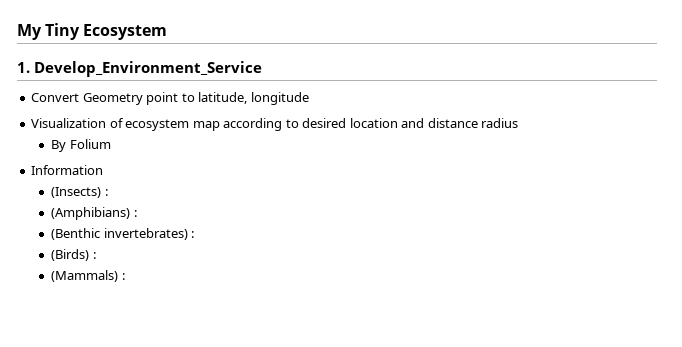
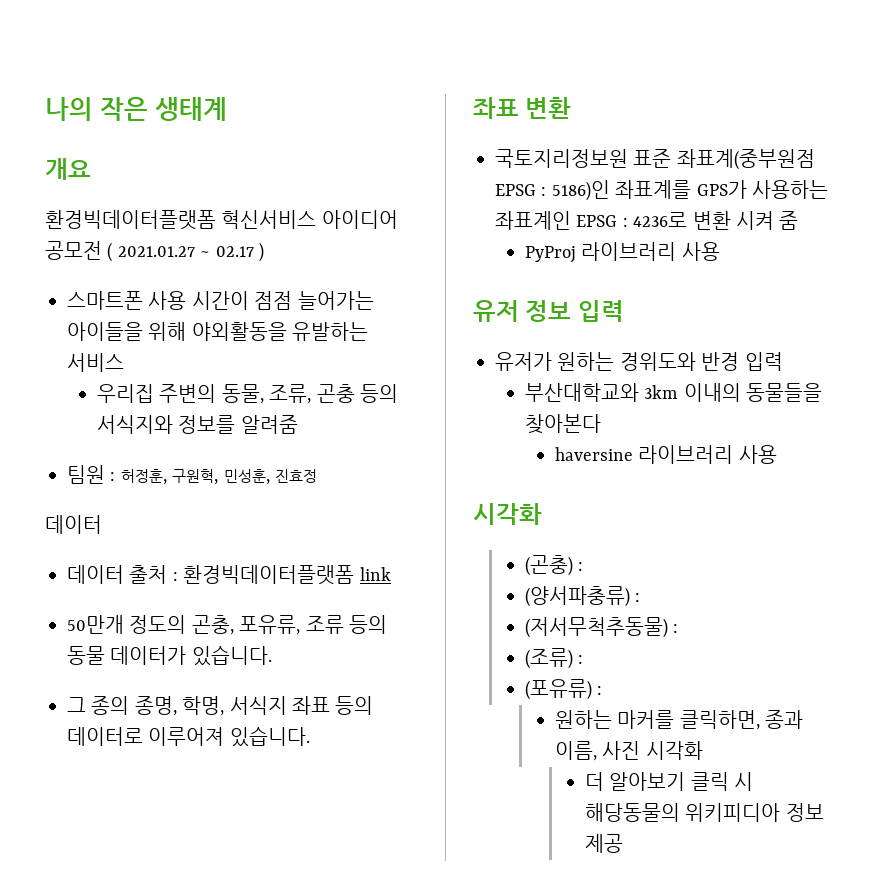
[17,23,168,40] [17,61,262,77] [31,92,309,105] [31,118,519,131] [51,139,111,152] [31,165,104,175] [51,187,108,198] [51,207,137,220] [51,228,195,240] [51,249,96,261] [51,270,125,282] My Tiny Ecosystem // 1. Develop_Environment_Service // Convert Geometry point to latitude, longitude // Visualization of ecosystem map according to desired location and distance radius // By Folium // Information // (Insects) : // (Amphibians) : // (Benthic invertebrates) : // (Birds) : // (Mammals) : -> [45,97,227,121] [45,158,91,180] [45,210,398,230] [45,241,264,262] [67,291,374,310] [67,322,369,341] [67,353,124,372] [96,384,398,404] [96,415,298,434] [67,465,317,485] [45,515,102,534] [67,565,391,585] [67,615,387,635] [67,645,272,666] [67,696,374,716] [67,726,310,747] [473,97,572,119] [495,149,815,170] [495,180,828,201] [495,211,799,230] [524,242,720,263] [473,300,624,322] [495,352,783,371] [524,383,823,402] [524,414,601,434] [554,445,777,464] [473,503,542,525] [524,555,584,576] [524,586,641,607] [524,617,679,638] [524,648,584,669] [524,679,603,700] [554,710,804,730] [554,741,703,761] [584,772,754,791] [584,803,824,822] [584,834,623,853] 나의 작은 생태계 // 개요 // 환경빅데이터플랫폼 혁신서비스 아이디어 공모전 ( 2021.01.27 ~ 02.17 ) // 스마트폰 사용 시간이 점점 늘어가는 아이들을 위해 야외활동을 유발하는 서비스 // 우리집 주변의 동물, 조류, 곤충 등의 서식지와 정보를 알려줌 // 팀원 : 허정훈, 구원혁, 민성훈, 진효정 // 데이터 // 데이터 출처 : 환경빅데이터플랫폼 link // 50만개 정도의 곤충, 포유류, 조류 등의 동물 데이터가 있습니다. // 그 종의 종명, 학명, 서식지 좌표 등의 데이터로 이루어져 있습니다. // 좌표 변환 // 국토지리정보원 표준 좌표계(중부원점 EPSG : 5186)인 좌표계를 GPS가 사용하는 좌표계인 EPSG : 4236로 변환 시켜 줌 // PyProj 라이브러리 사용 // 유저 정보 입력 // 유저가 원하는 경위도와 반경 입력 // 부산대학교와 3km 이내의 동물들을 찾아본다 // haversine 라이브러리 사용 // 시각화 // (곤충) : // (양서파충류) : // (저서무척추동물) : // (조류) : // (포유류) : // 원하는 마커를 클릭하면, 종과 이름, 사진 시각화 // 더 알아보기 클릭 시 해당동물의 위키피디아 정보 제공

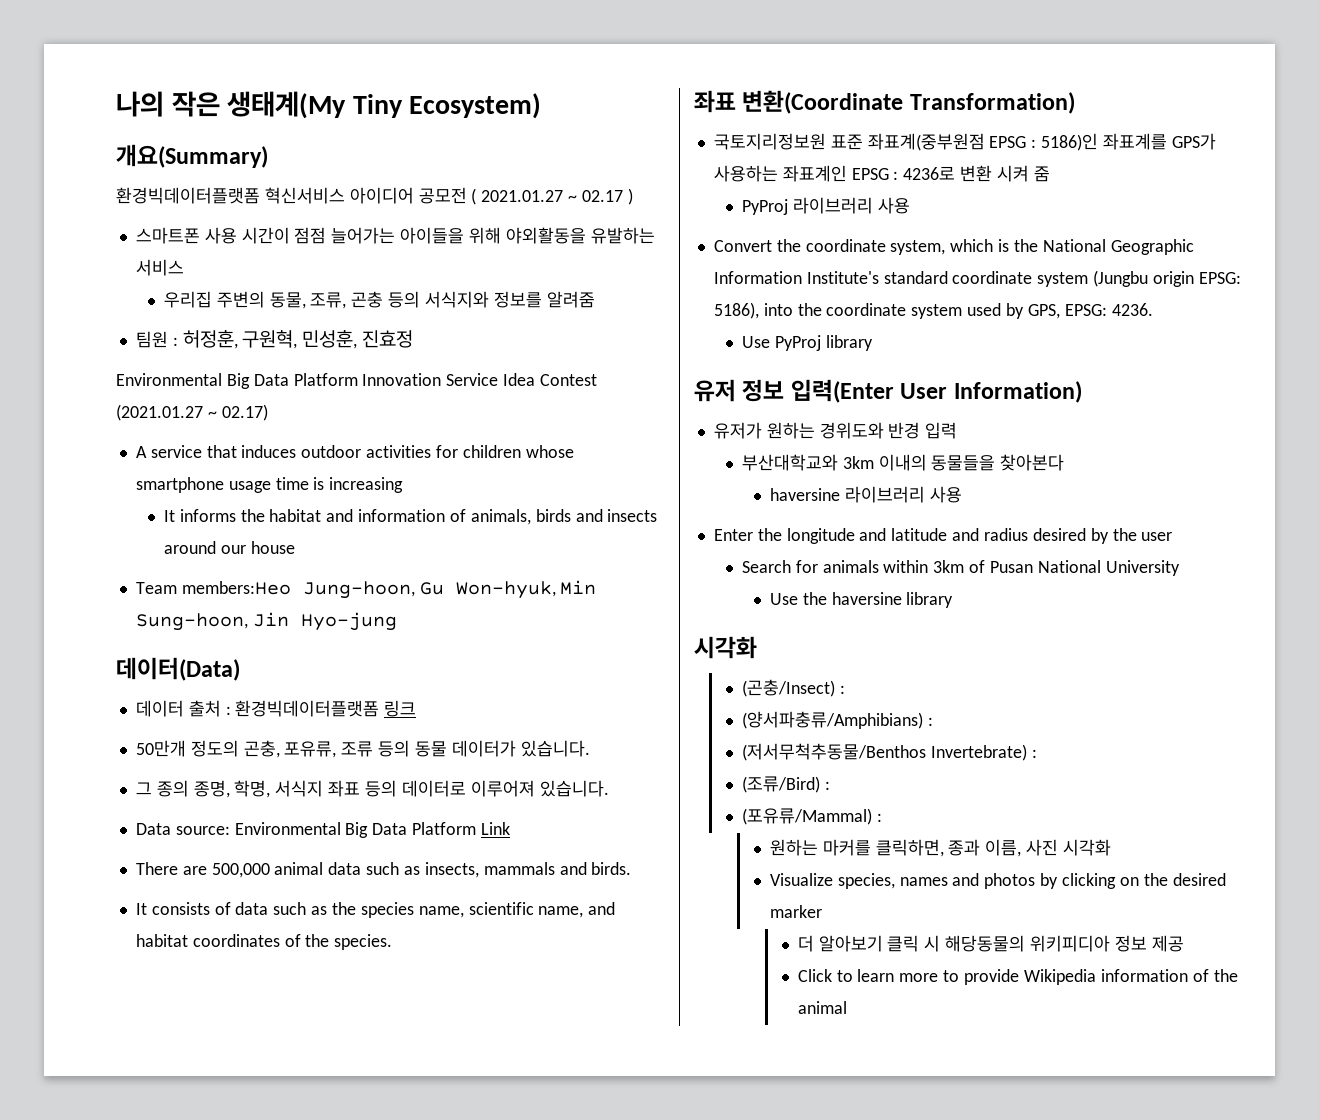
[154,97,227,121] [45,158,91,180] 생태계 // 개요 -> [227,91,542,119] [116,144,268,168] 생태계(My Tiny Ecosystem) // 개요(Summary)
[45,515,102,534] 데이터 -> [116,373,598,389] [116,404,268,421] [135,445,574,458] [135,477,404,493] [163,509,658,525] [163,541,295,554] [135,580,597,599] [135,612,397,631] [116,657,240,681] Environmental Big Data Platform Innovation Service Idea Contest (2021.01.27 ~ 02.17) // A service that induces outdoor activities for children whose smartphone usage time is increasing // It informs the habitat and information of animals, birds and insects around our house // Team members:Heo Jung-hoon, Gu Won-hyuk, Min Sung-hoon, Jin Hyo-jung // 데이터(Data)
[359,567,391,581] link -> [384,700,417,717] 링크
[473,97,572,119] // 좌표 변환 -> [135,822,510,838] [135,862,632,878] [135,902,616,918] [135,934,393,950] [694,90,1075,114] // Data source: Environmental Big Data Platform Link // There are 500,000 animal data such as insects, mammals and birds. // It consists of data such as the species name, scientific name, and habitat coordinates of the species. // 좌표 변환(Coordinate Transformation)
(720, 251) none -> [713,239,1194,255] [713,270,1241,287] [713,302,1153,319] [741,335,873,351] // Convert the coordinate system, which is the National Geographic Information Institute's standard coordinate system (Jungbu origin EPSG: 5186), into the coordinate system used by GPS, EPSG: 4236. // Use PyProj library
[577,300,624,322] 입력 -> [790,379,1082,403] 입력(Enter User Information)
[473,503,542,525] [524,555,584,576] [524,586,641,607] [524,617,679,638] [524,648,584,669] [524,679,592,700] // 시각화 // (곤충) : // (양서파충류) : // (저서무척추동물) : // (조류) : // (포유류) -> [713,528,1173,544] [741,560,1180,576] [769,592,954,608] [694,636,757,659] [741,679,845,697] [741,711,933,729] [741,743,1037,761] [741,776,830,793] [741,808,872,825] // Enter the longitude and latitude and radius desired by the user // Search for animals within 3km of Pusan National University // Use the haversine library // 시각화 // (곤충/Insect) : // (양서파충류/Amphibians) : // (저서무척추동물/Benthos Invertebrate) : // (조류/Bird) : // (포유류/Mammal)
(703, 750) none -> [769,873,1226,889] [769,905,822,918] // Visualize species, names and photos by clicking on the desired marker
(623, 843) none -> [797,969,1238,985] [797,1001,847,1014] // Click to learn more to provide Wikipedia information of the animal

